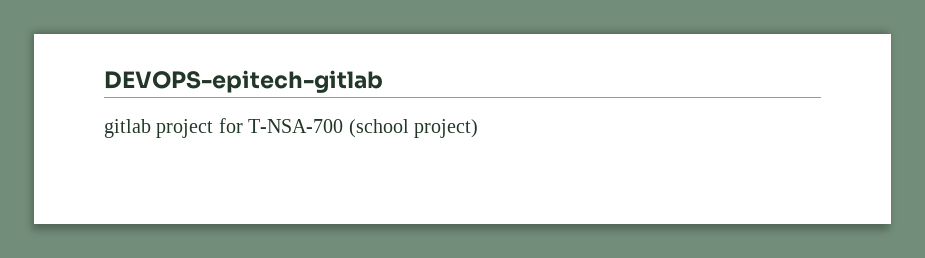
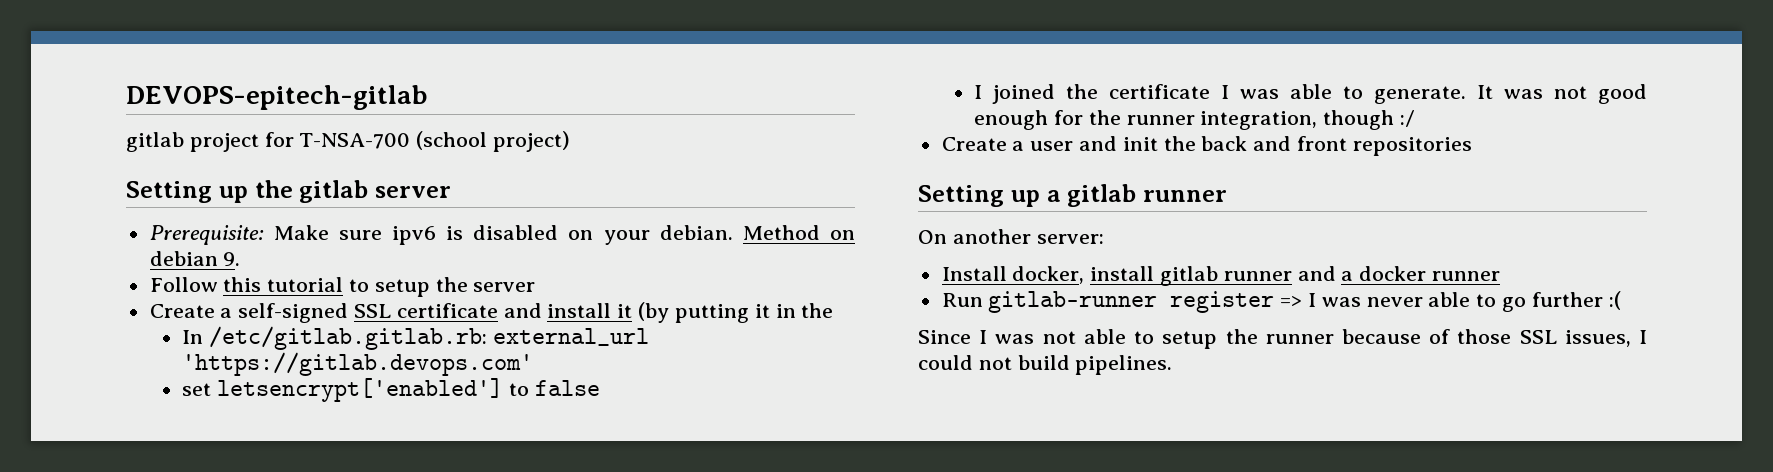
(478, 128) none -> [126,180,451,203] [149,225,855,245] [149,251,241,266] [149,277,536,297] [149,302,834,323] [182,326,649,350] [182,352,534,376] [182,378,600,402] [974,84,1647,104] [974,110,1416,130] [941,136,1472,156] [918,184,1227,207] [918,229,1104,244] [941,266,1501,286] [941,291,1621,313] [918,329,1647,349] [918,355,1173,375] // Setting up the gitlab server // Prerequisite: Make sure ipv6 is disabled on your debian. Method on debian 9. // Follow this tutorial to setup the server // Create a self-signed SSL certificate and install it (by putting it in the // In /etc/gitlab.gitlab.rb: external_url 'https://gitlab.devops.com' // set letsencrypt['enabled'] to false // I joined the certificate I was able to generate. It was not good enough for the runner integration, though :/ // Create a user and init the back and front repositories // Setting up a gitlab runner // On another server: // Install docker, install gitlab runner and a docker runner // Run gitlab-runner register => I was never able to go further :( // Since I was not able to setup the runner because of those SSL issues, I could not build pipelines.

